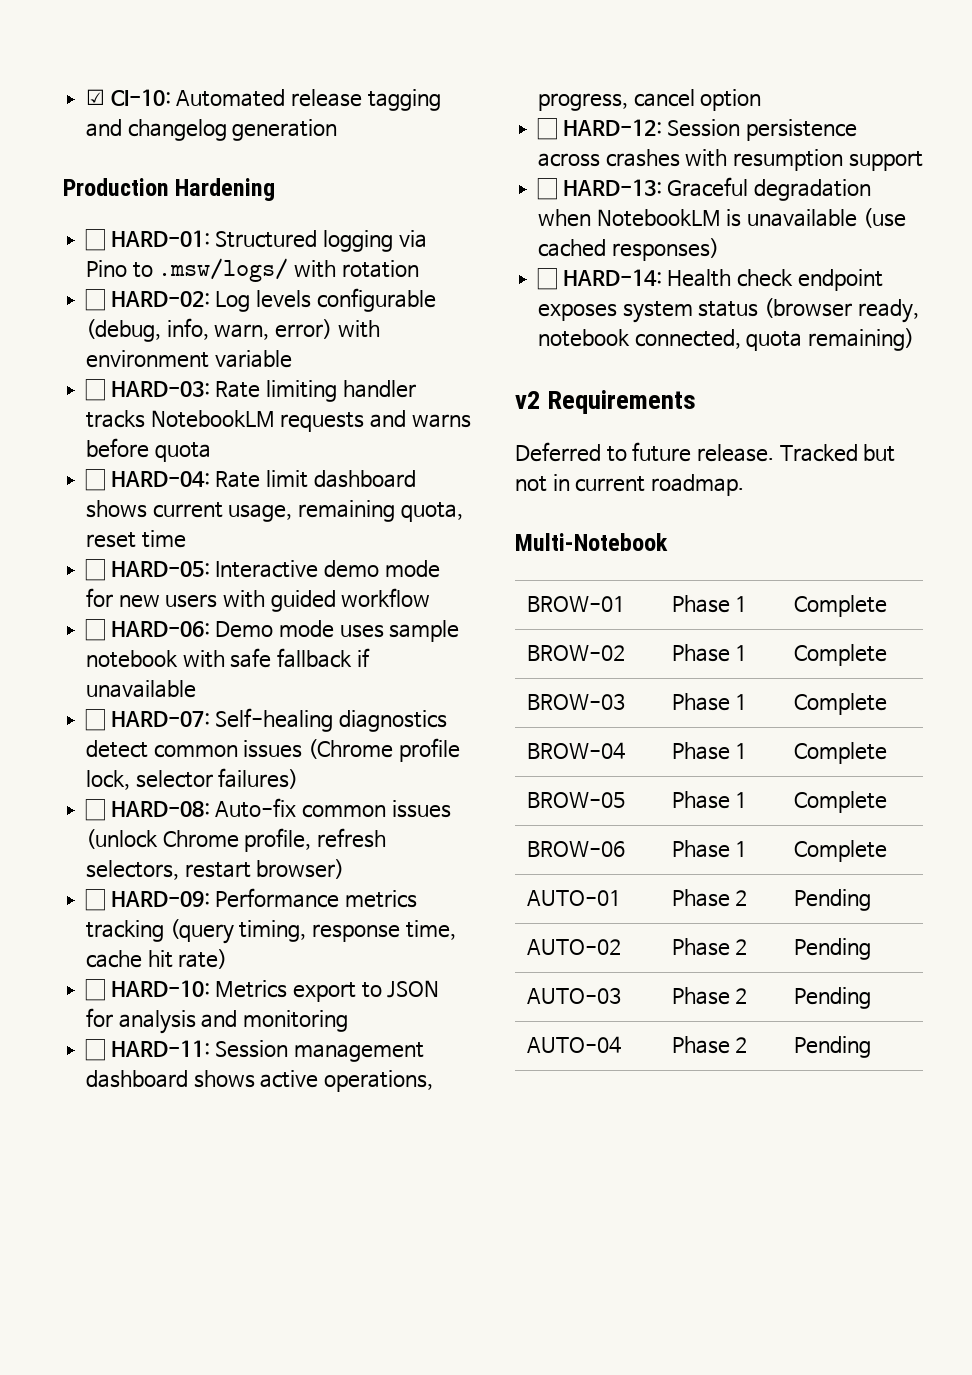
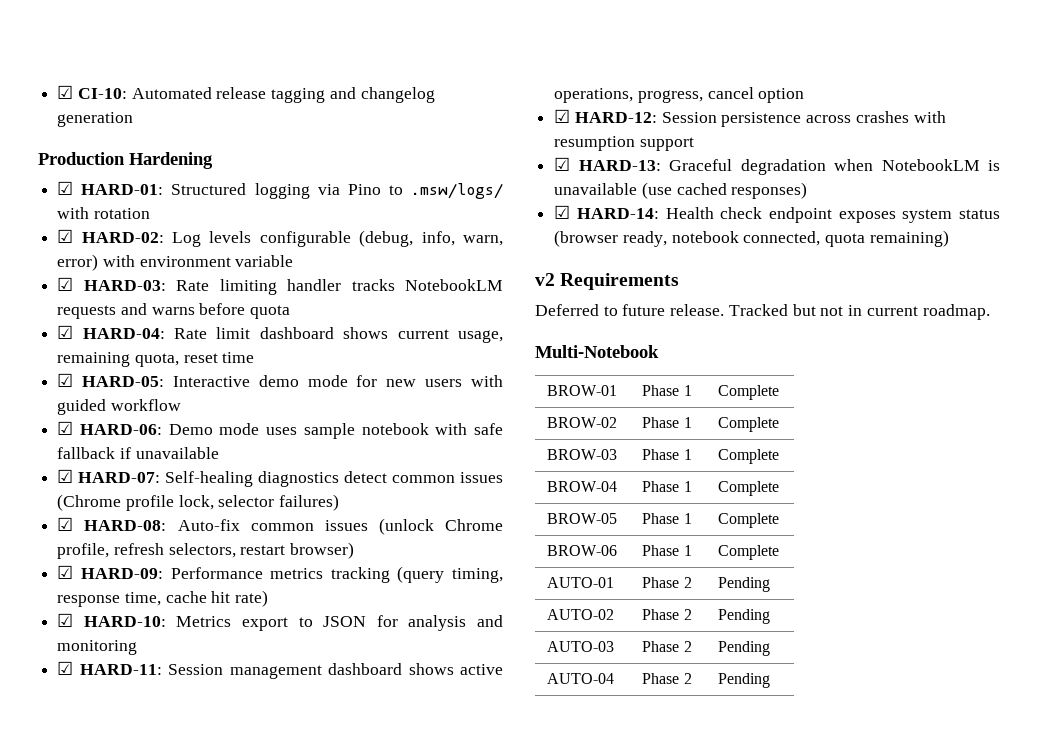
[85,229,106,251] ☐ -> [57,181,74,195] ☑
[85,289,106,311] ☐ -> [57,229,74,243] ☑
[85,379,106,401] ☐ -> [57,277,74,291] ☑
[85,469,106,491] ☐ -> [57,325,74,339] ☑
[85,559,106,581] ☐ -> [57,373,74,387] ☑
[85,619,106,641] ☐ -> [57,421,74,435] ☑
[85,709,106,731] ☐ -> [57,469,74,483] ☑
[85,799,106,821] ☐ -> [57,517,74,531] ☑
[85,889,106,911] ☐ -> [57,565,74,579] ☑
[85,979,106,1001] ☐ -> [57,613,74,627] ☑
[85,1039,106,1061] ☐ -> [57,661,74,675] ☑
[537,118,558,140] ☐ -> [554,109,571,123] ☑
[537,178,558,200] ☐ -> [554,157,571,171] ☑
[537,268,558,290] ☐ -> [554,205,571,219] ☑

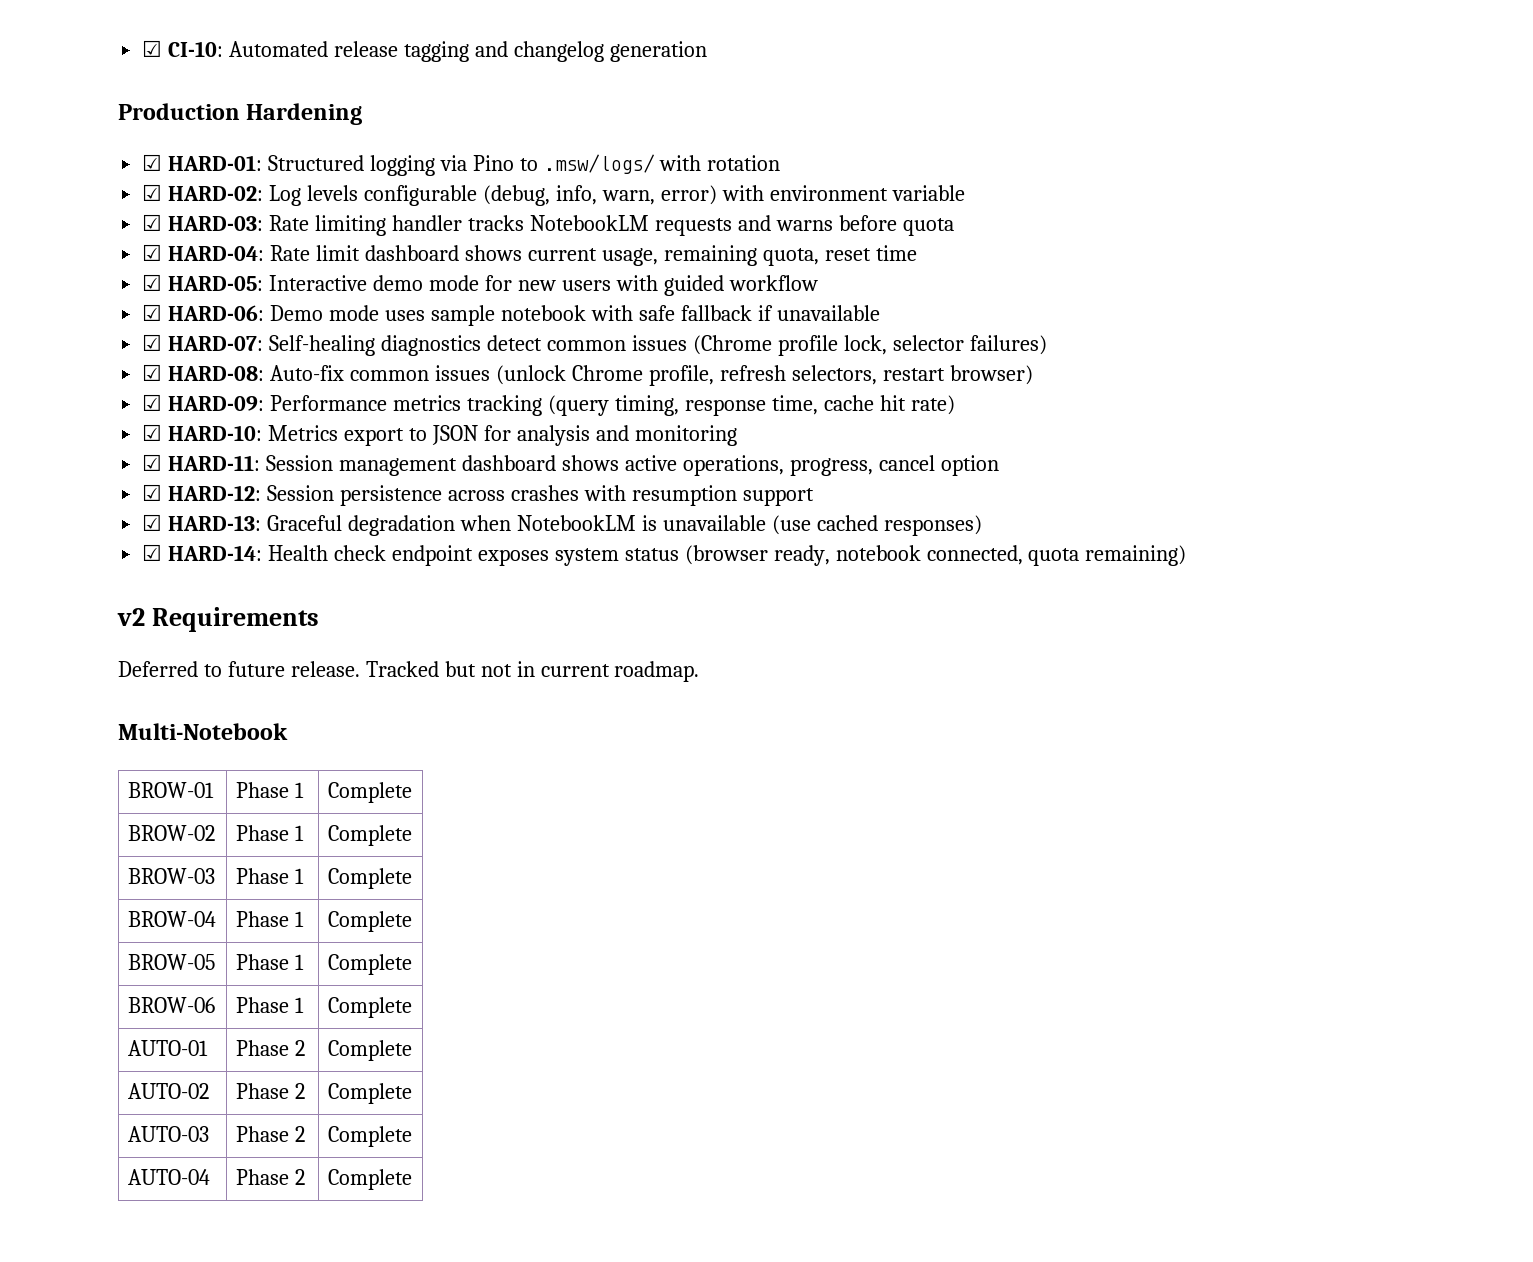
[718,577,771,592] Pending -> [327,1040,412,1061] Complete
[718,609,771,624] Pending -> [327,1083,412,1104] Complete
[718,641,771,656] Pending -> [327,1126,412,1147] Complete
[718,673,771,688] Pending -> [327,1169,412,1190] Complete

